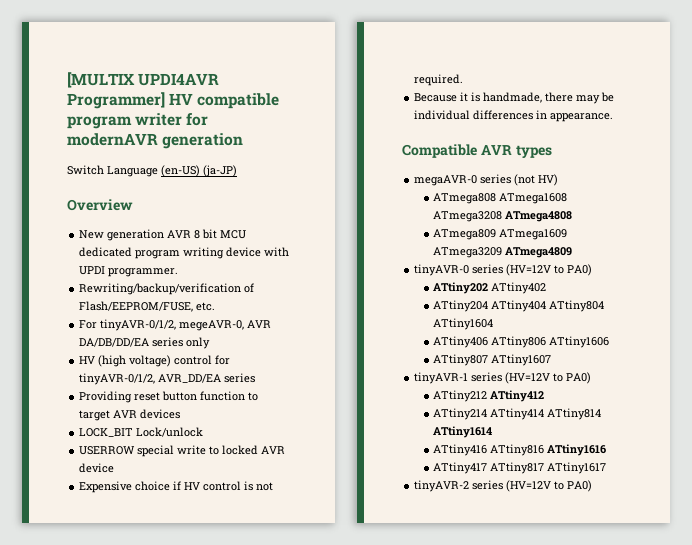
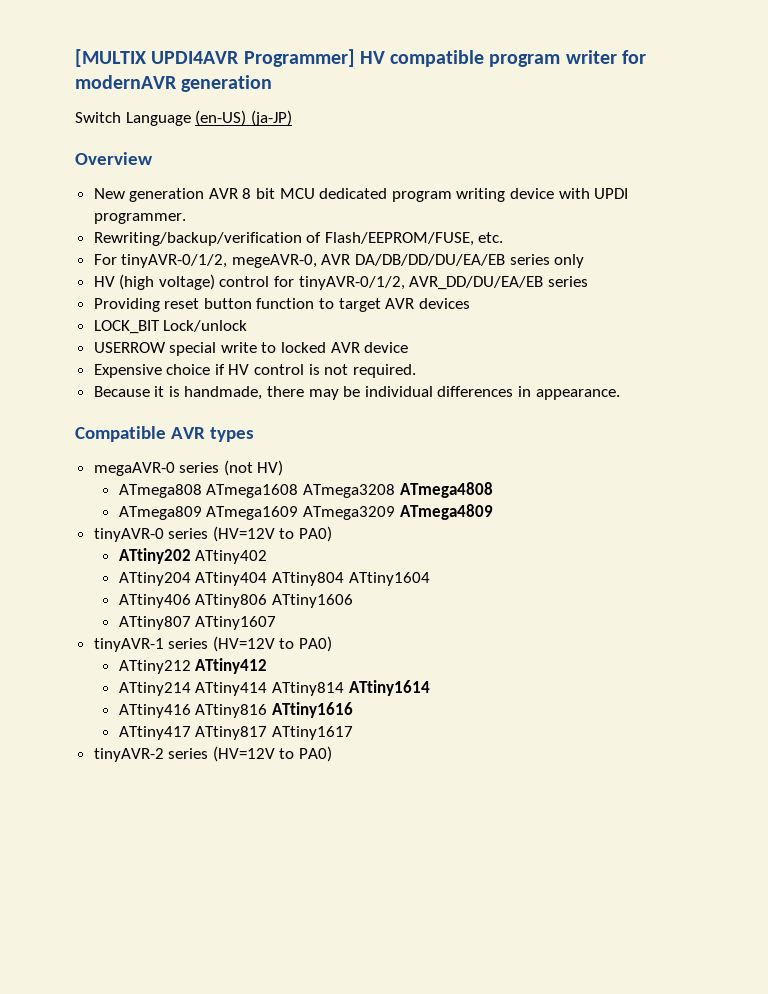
[79,338,150,347] DA/DB/DD/EA -> [355,254,506,266] DA/DB/DD/DU/EA/EB
[158,374,222,383] AVR_DD/EA -> [409,276,544,290] AVR_DD/DU/EA/EB

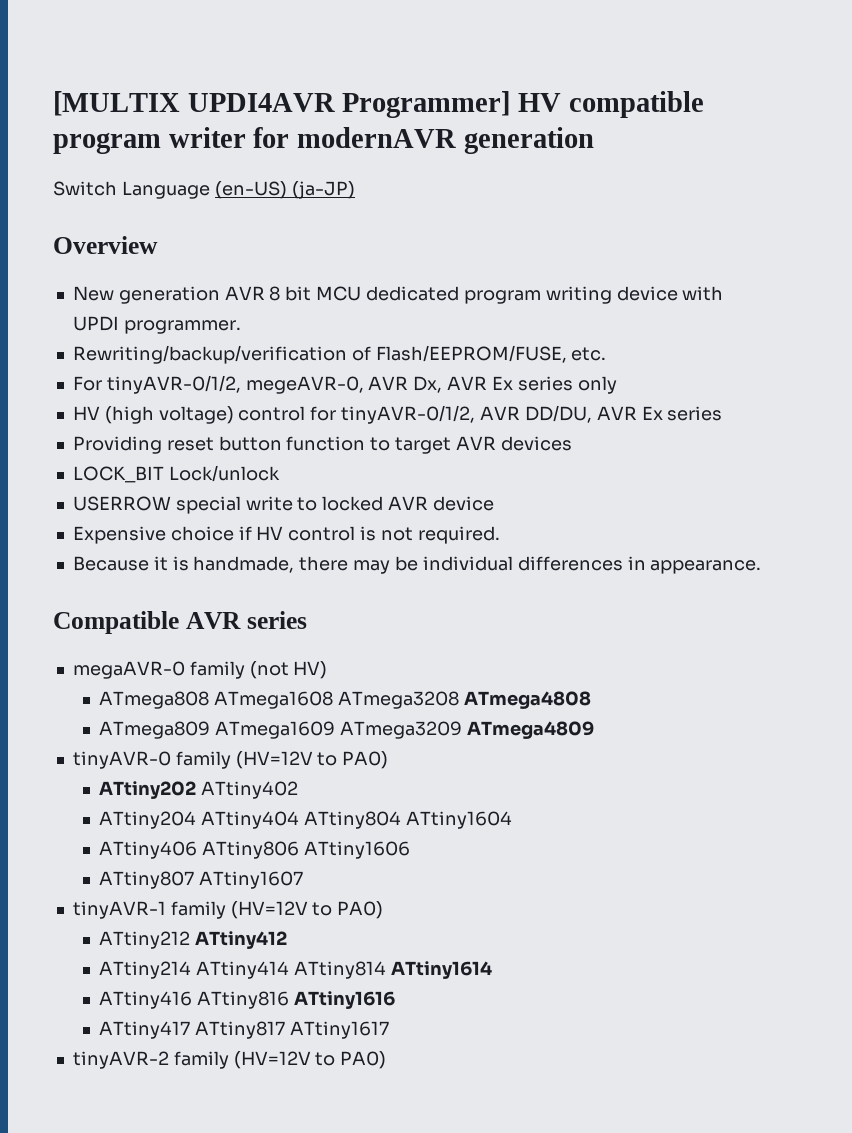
[355,254,506,266] DA/DB/DD/DU/EA/EB -> [413,376,513,393] Dx, AVR Ex
[409,276,544,290] AVR_DD/DU/EA/EB -> [479,405,663,423] AVR DD/DU, AVR Ex
[209,427,254,442] types -> [246,611,307,629] series
[179,462,220,473] series -> [189,661,245,679] family
[168,528,209,539] series -> [175,751,231,769] family
[168,638,209,649] series -> [170,901,226,919] family
[168,748,209,759] series -> [173,1051,229,1069] family

